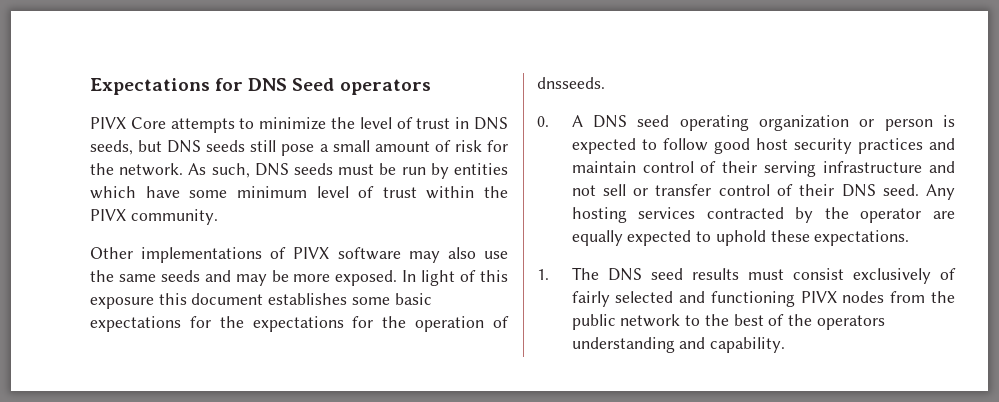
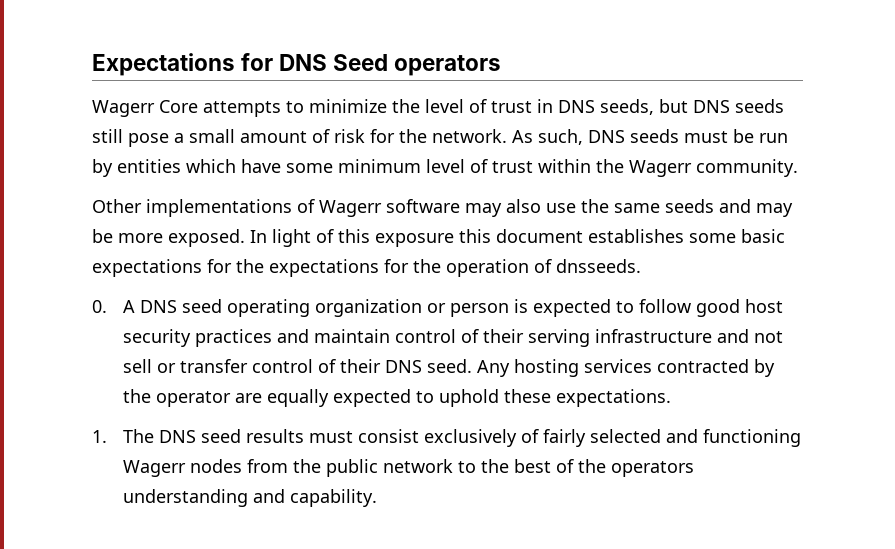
[90,117,126,129] PIVX -> [92,100,155,117] Wagerr
[90,209,126,221] PIVX -> [629,160,692,177] Wagerr
[293,247,330,259] PIVX -> [319,200,382,217] Wagerr
[800,291,837,303] PIVX -> [122,460,186,477] Wagerr

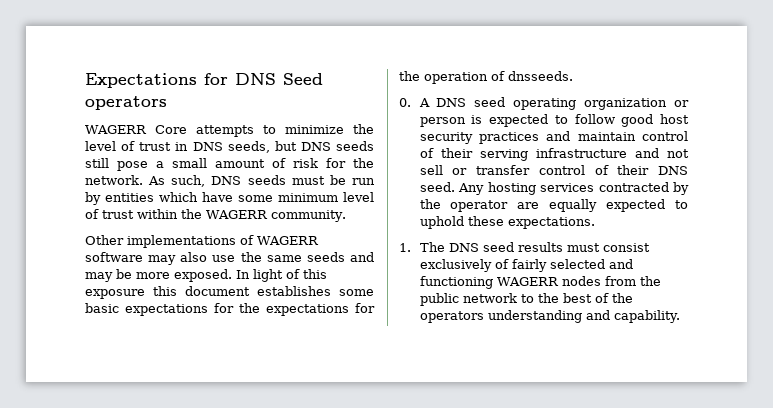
[92,100,155,117] Wagerr -> [85,125,147,134] WAGERR
[629,160,692,177] Wagerr -> [206,210,268,219] WAGERR
[319,200,382,217] Wagerr -> [257,236,319,245] WAGERR
[122,460,186,477] Wagerr -> [496,277,559,286] WAGERR

